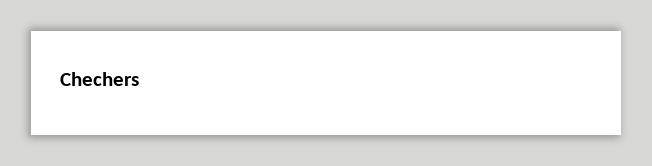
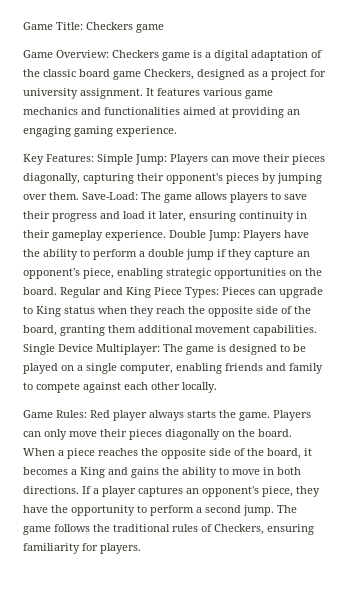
[60,72,139,86] Chechers -> [23,22,164,33] [23,50,322,61] [23,69,326,80] [23,88,273,99] [23,107,300,118] [23,126,177,137] [23,154,325,165] [23,173,322,184] [23,192,307,203] [23,211,307,222] [23,230,309,241] [23,249,310,260] [23,268,322,279] [23,287,323,298] [23,306,311,317] [23,325,317,336] [23,344,306,355] [23,363,323,374] [23,382,217,393] [23,410,311,421] [23,429,292,440] [23,448,312,459] [23,467,301,478] [23,486,320,497] [23,505,297,516] [23,524,314,535] [23,543,141,554] Game Title: Checkers game // Game Overview: Checkers game is a digital adaptation of the classic board game Checkers, designed as a project for university assignment. It features various game mechanics and functionalities aimed at providing an engaging gaming experience. // Key Features: Simple Jump: Players can move their pieces diagonally, capturing their opponent's pieces by jumping over them. Save-Load: The game allows players to save their progress and load it later, ensuring continuity in their gameplay experience. Double Jump: Players have the ability to perform a double jump if they capture an opponent's piece, enabling strategic opportunities on the board. Regular and King Piece Types: Pieces can upgrade to King status when they reach the opposite side of the board, granting them additional movement capabilities. Single Device Multiplayer: The game is designed to be played on a single computer, enabling friends and family to compete against each other locally. // Game Rules: Red player always starts the game. Players can only move their pieces diagonally on the board. When a piece reaches the opposite side of the board, it becomes a King and gains the ability to move in both directions. If a player captures an opponent's piece, they have the opportunity to perform a second jump. The game follows the traditional rules of Checkers, ensuring familiarity for players.

